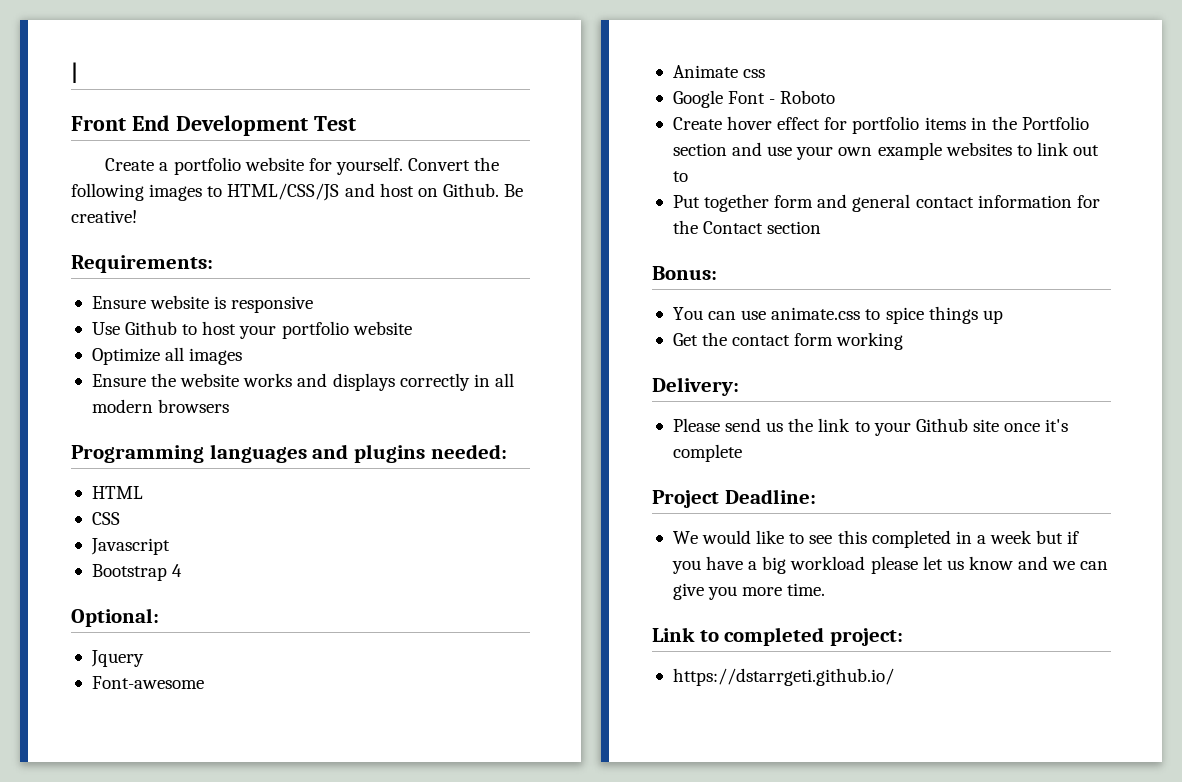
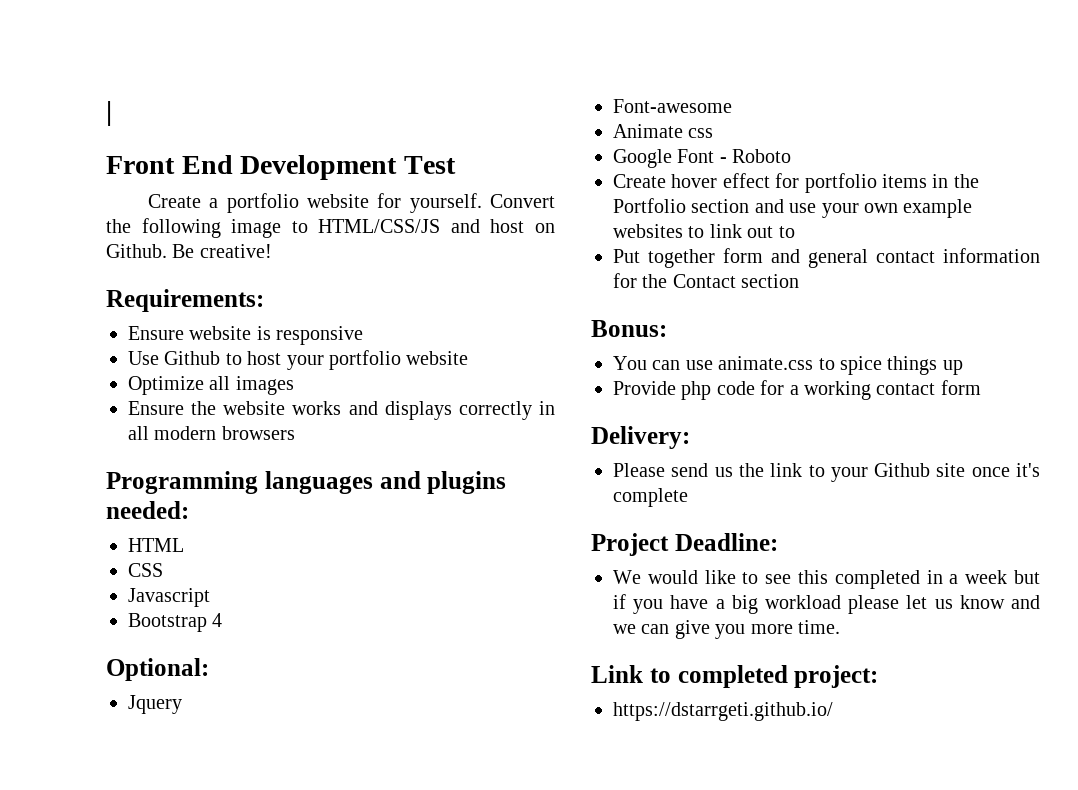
[149,184,203,201] images -> [231,219,282,238] image
[672,332,728,346] Get the -> [613,380,871,400] Provide php code for a working
[836,332,904,350] working -> (981, 387) none

